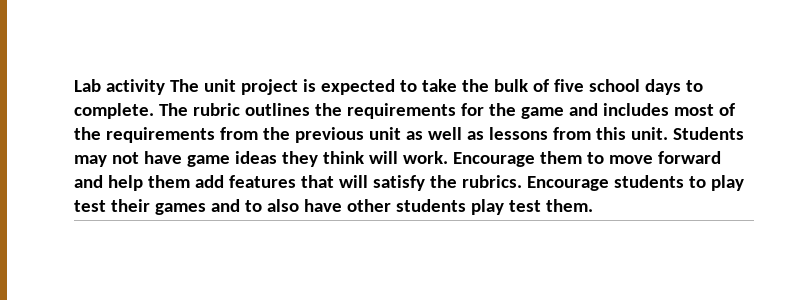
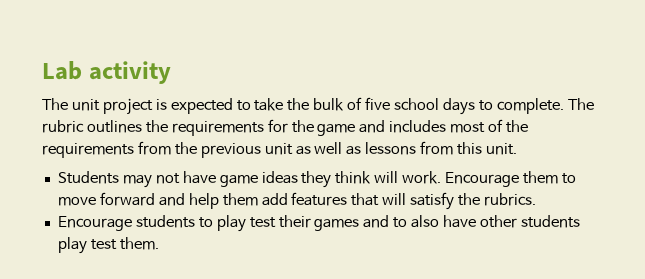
(165, 87) none -> (171, 72) //
(668, 133) none -> (518, 149) //
(522, 181) none -> (537, 199) //

